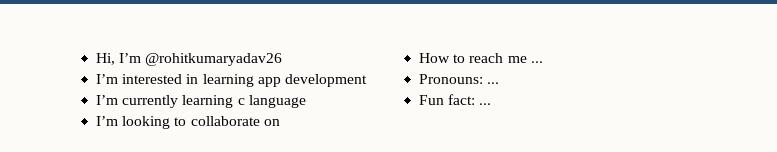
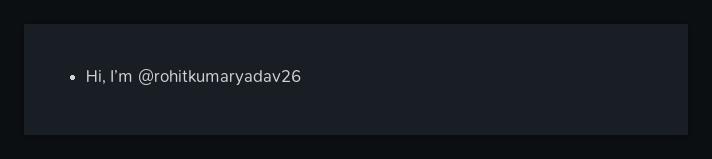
[96,74,367,87] [96,95,306,108] [96,116,280,129] [419,53,543,63] [419,74,500,84] [419,94,492,105] // I’m interested in learning app development // I’m currently learning c language // I’m looking to collaborate on // How to reach me ... // Pronouns: ... // Fun fact: ... -> (301, 77) none

